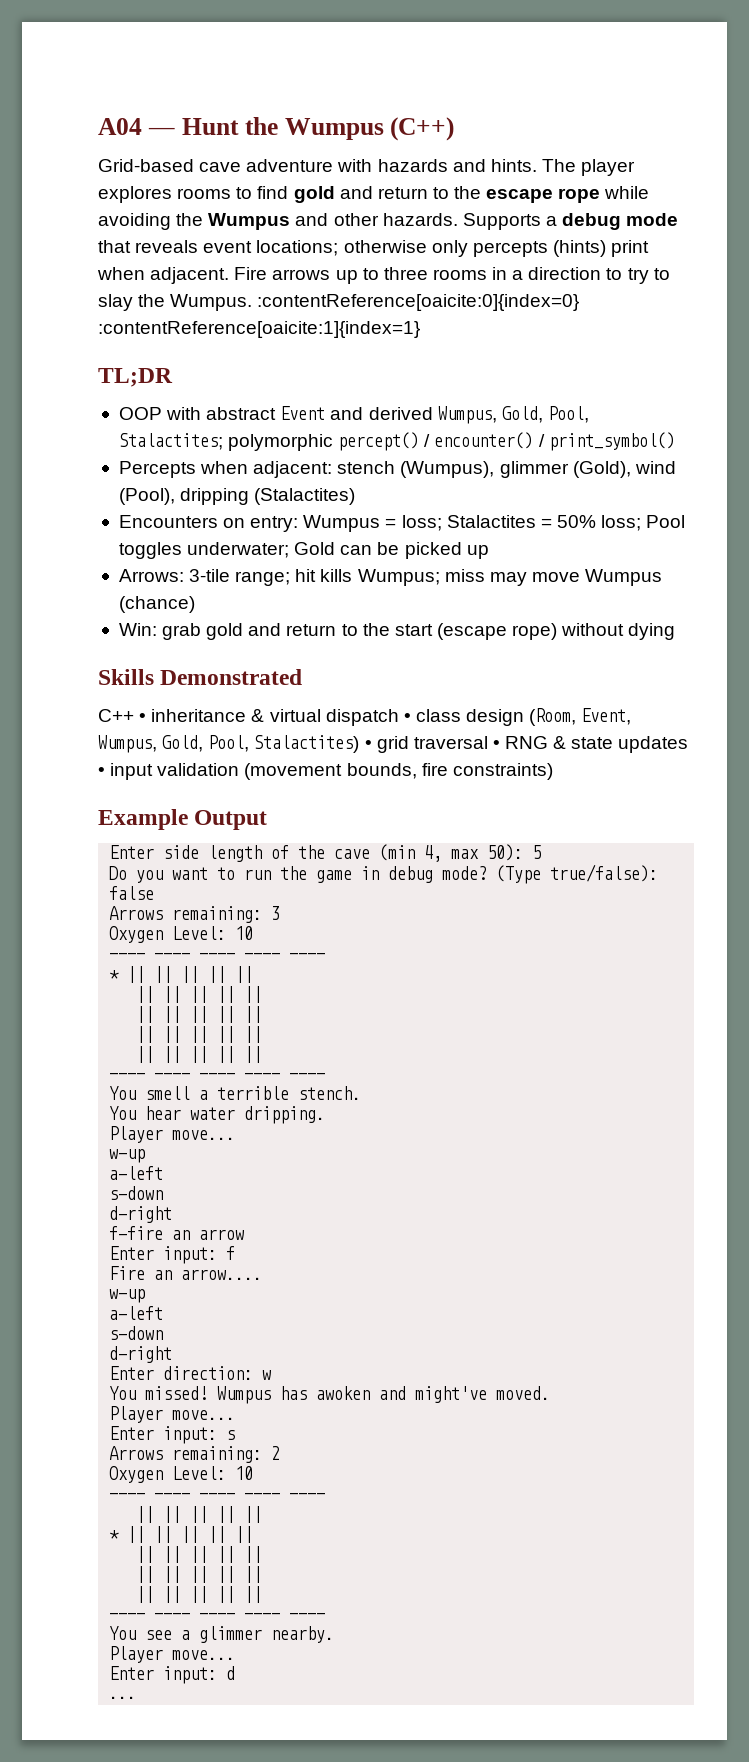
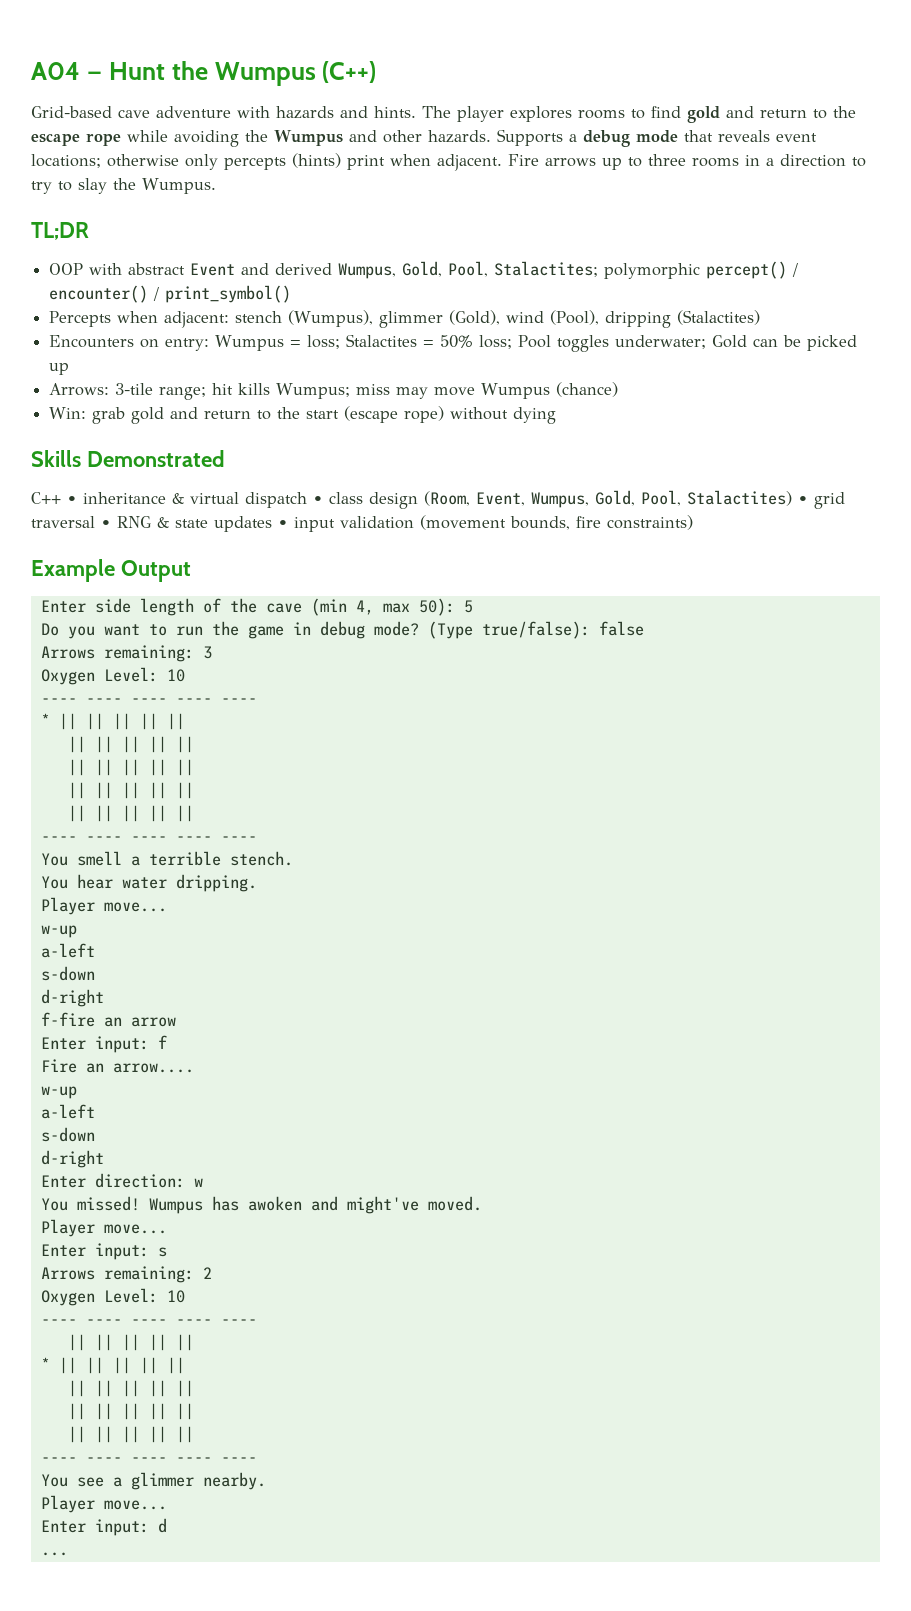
[257,294,580,311] [98,321,420,338] :contentReference[oaicite:0]{index=0} :contentReference[oaicite:1]{index=1} -> (216, 186) none

